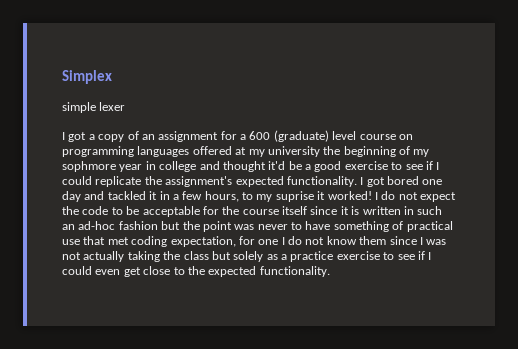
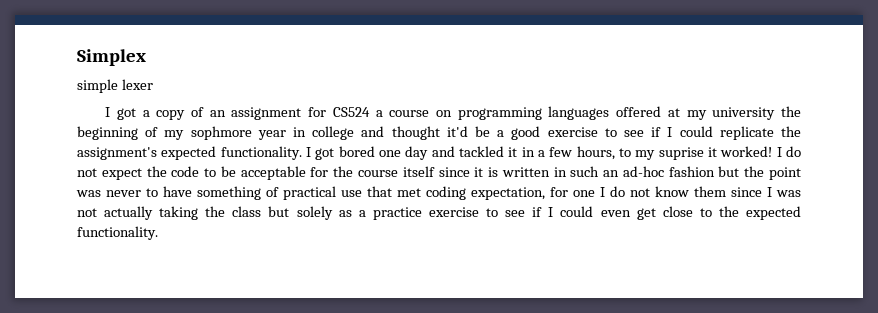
[240,130,357,142] a 600 (graduate) level -> [332,107,383,117] CS524 a

